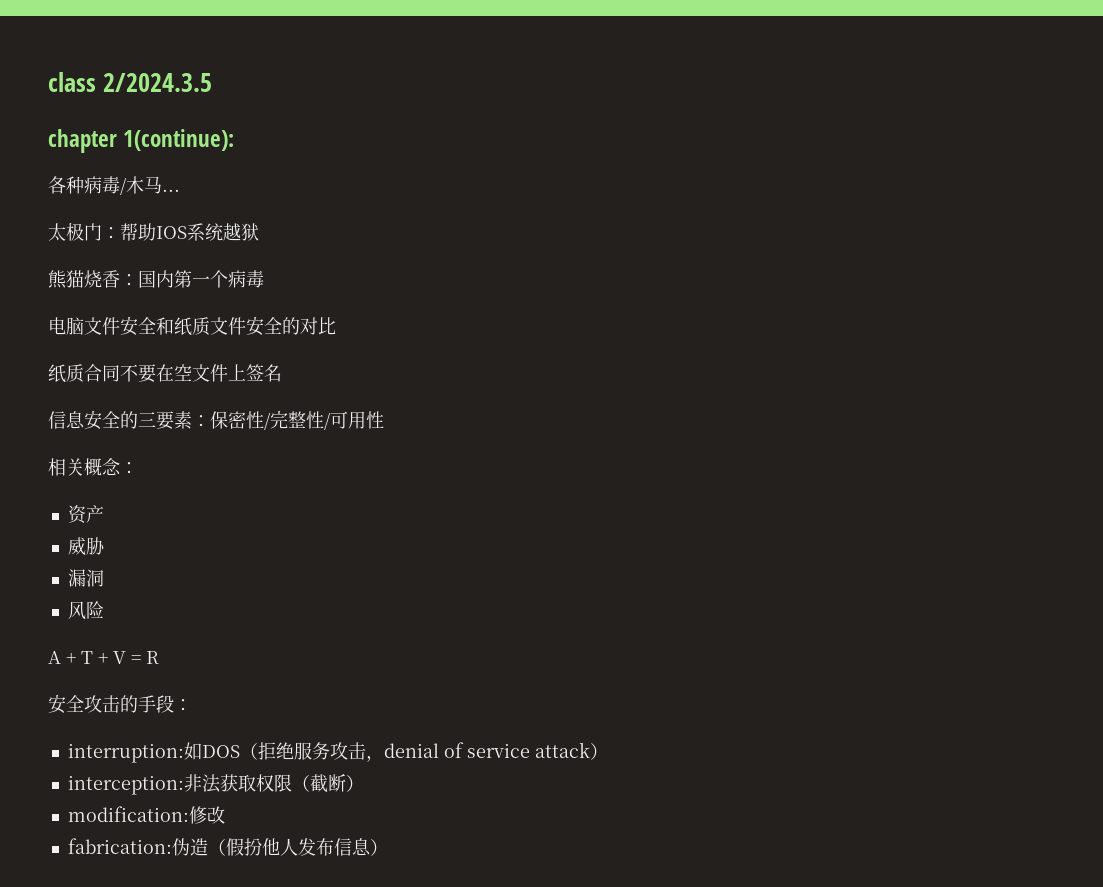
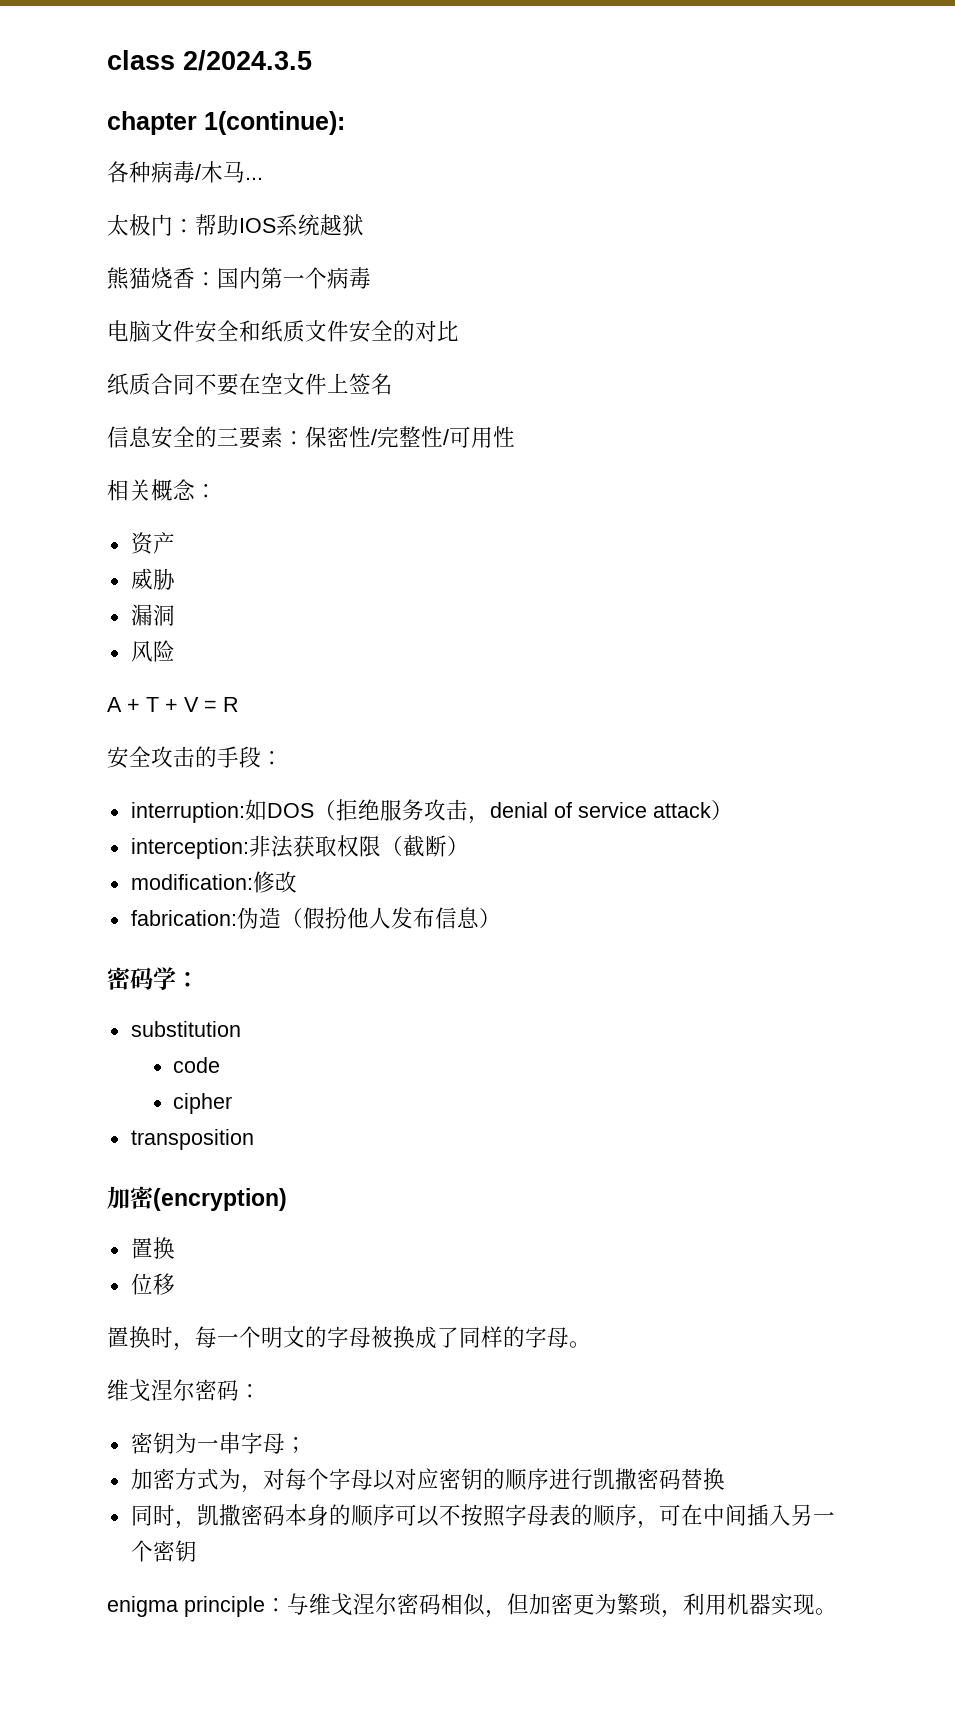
(388, 847) none -> [107,967,199,990] [130,1021,241,1037] [173,1057,221,1073] [173,1093,233,1114] [130,1129,254,1150] [107,1186,287,1211] [130,1237,175,1259] [130,1273,175,1295] [107,1326,591,1351] [107,1379,261,1402] [130,1432,307,1454] [130,1468,725,1493] [130,1504,835,1529] [130,1540,197,1562] [107,1593,837,1618] // 密码学： // substitution // code // cipher // transposition // 加密(encryption) // 置换 // 位移 // 置换时，每一个明文的字母被换成了同样的字母。 // 维戈涅尔密码： // 密钥为一串字母； // 加密方式为，对每个字母以对应密钥的顺序进行凯撒密码替换 // 同时，凯撒密码本身的顺序可以不按照字母表的顺序，可在中间插入另一个密钥 // enigma principle：与维戈涅尔密码相似，但加密更为繁琐，利用机器实现。

